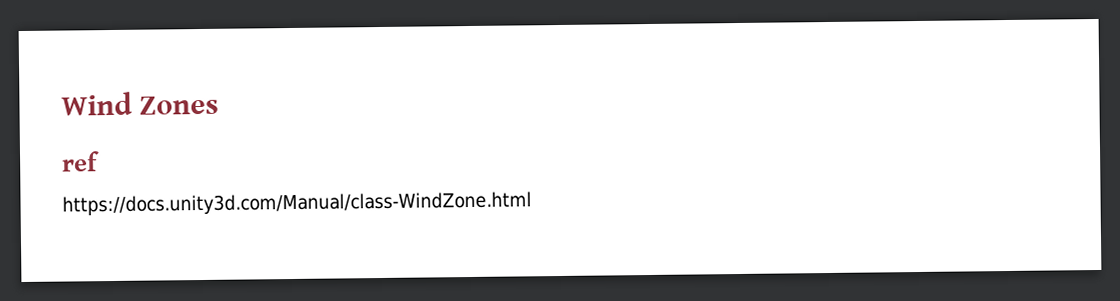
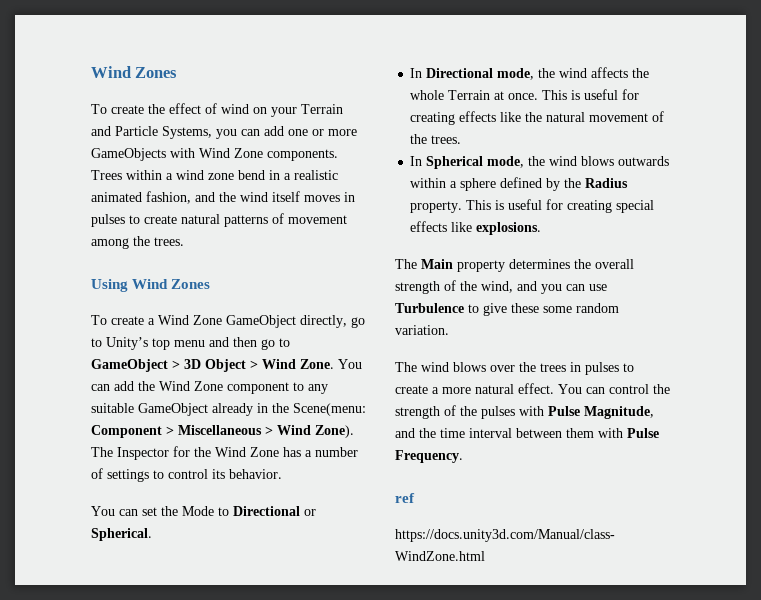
[61,91,220,116] Wind Zones -> [91,66,178,78] [91,103,343,117] [91,126,357,139] [91,148,338,161] [91,170,338,180] [91,191,355,204] [91,213,347,227] [91,236,184,249] [91,279,211,292] [91,315,365,328] [91,337,290,350] [91,359,362,372] [91,381,328,394] [91,403,366,416] [91,425,354,438] [91,446,358,460] [91,468,282,482] [91,506,316,516] [91,528,152,541] [410,67,650,80] [410,89,640,100] [410,111,665,125] [410,134,462,144] [410,156,670,169] [410,177,629,191] [410,199,655,213] [410,221,542,235] [395,259,634,272] [395,280,607,294] [395,303,619,316] [395,325,449,335] [395,362,634,375] [395,383,670,394] [395,405,654,419] [395,428,659,438] [395,450,463,463] Wind Zones // To create the effect of wind on your Terrain and Particle Systems, you can add one or more GameObjects with Wind Zone components. Trees within a wind zone bend in a realistic animated fashion, and the wind itself moves in pulses to create natural patterns of movement among the trees. // Using Wind Zones // To create a Wind Zone GameObject directly, go to Unity’s top menu and then go to GameObject > 3D Object > Wind Zone. You can add the Wind Zone component to any suitable GameObject already in the Scene(menu: Component > Miscellaneous > Wind Zone). The Inspector for the Wind Zone has a number of settings to control its behavior. // You can set the Mode to Directional or Spherical. // In Directional mode, the wind affects the whole Terrain at once. This is useful for creating effects like the natural movement of the trees. // In Spherical mode, the wind blows outwards within a sphere defined by the Radius property. This is useful for creating special effects like explosions. // The Main property determines the overall strength of the wind, and you can use Turbulence to give these some random variation. // The wind blows over the trees in pulses to create a more natural effect. You can control the strength of the pulses with Pulse Magnitude, and the time interval between them with Pulse Frequency.

